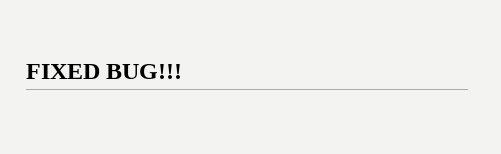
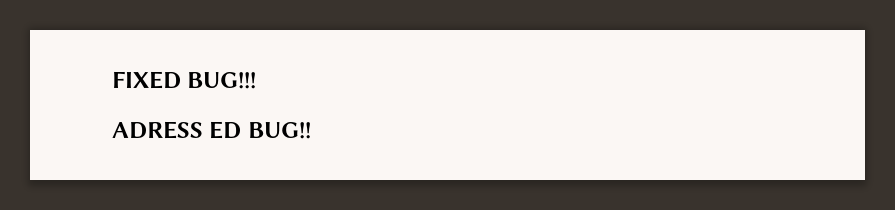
(183, 71) none -> [112,121,311,139] // ADRESS ED BUG!!

